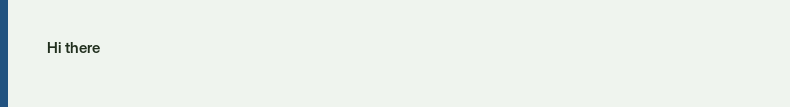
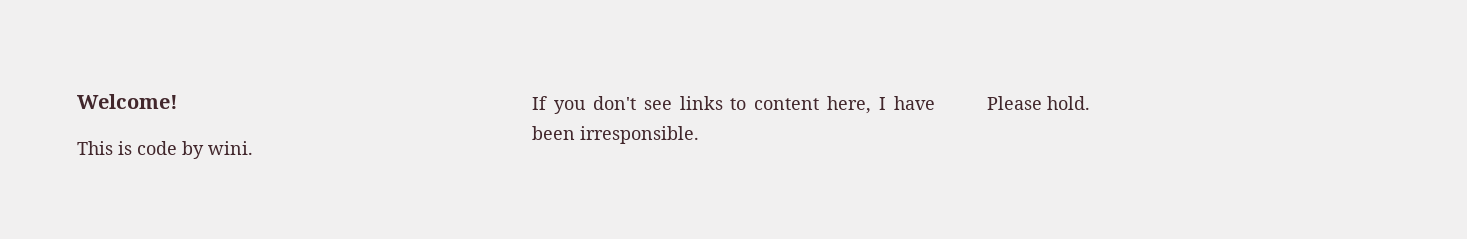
[47,42,101,53] Hi there -> [77,94,178,109] [77,141,253,159] [532,96,935,114] [532,126,699,144] [987,96,1090,110] Welcome! // This is code by wini. // If you don't see links to content here, I have been irresponsible. // Please hold.

